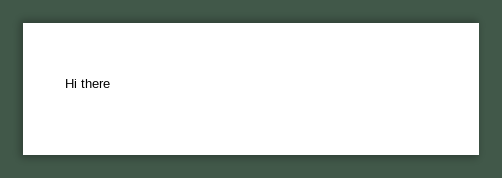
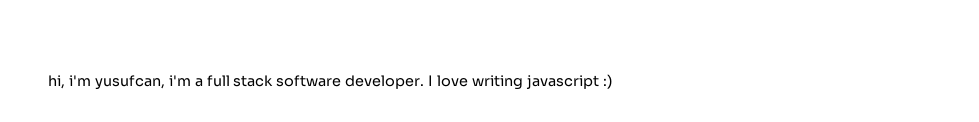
[65,79,110,88] Hi there -> [48,74,612,90] hi, i'm yusufcan, i'm a full stack software developer. I love writing javascript :)

